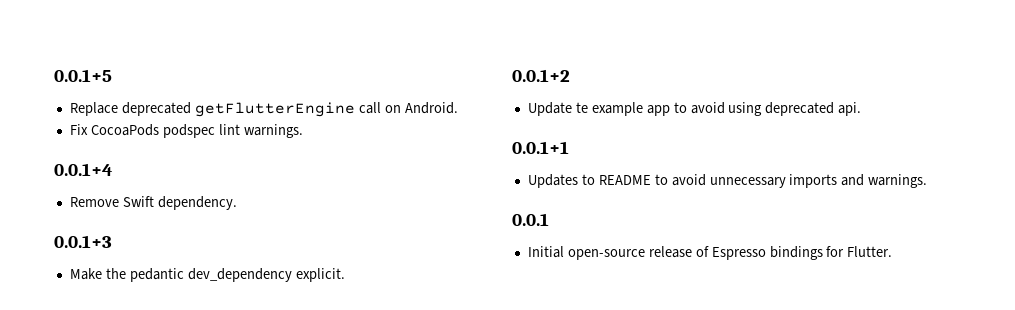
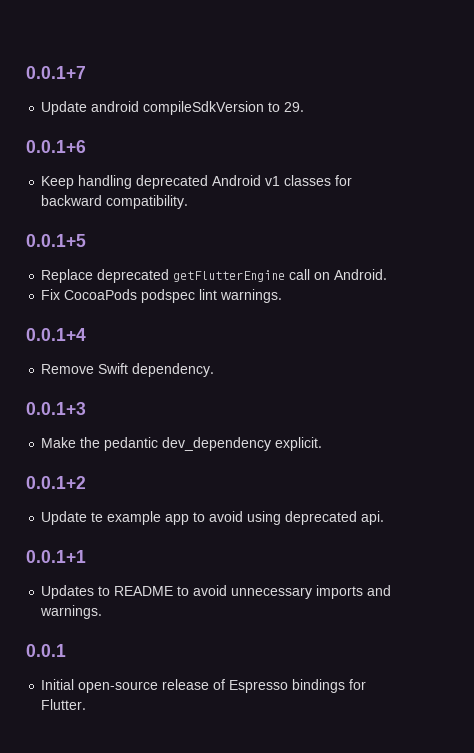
(54, 75) none -> [26,66,86,79] [41,101,305,115] [26,140,86,153] [41,175,353,189] [41,195,189,209] 0.0.1+7 // Update android compileSdkVersion to 29. // 0.0.1+6 // Keep handling deprecated Android v1 classes for backward compatibility. //

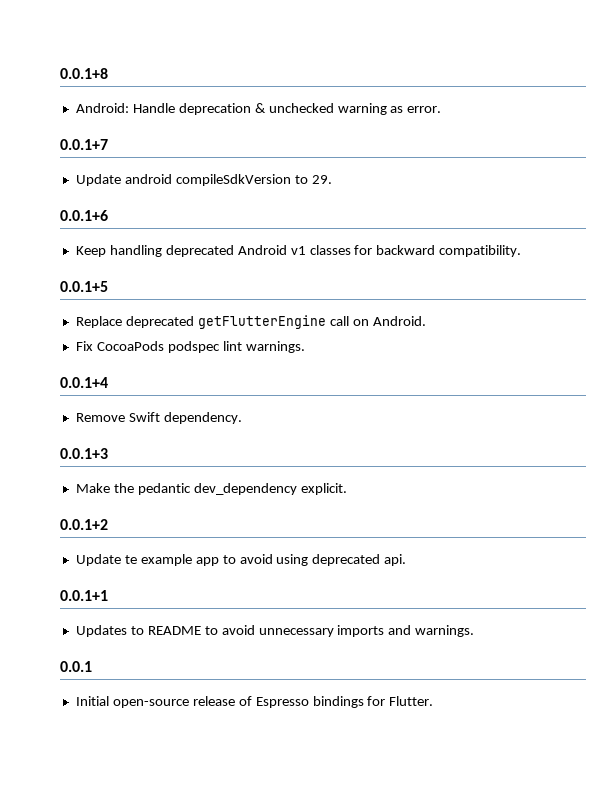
(26, 72) none -> [60,68,108,79] [75,103,442,115] 0.0.1+8 // Android: Handle deprecation & unchecked warning as error. //

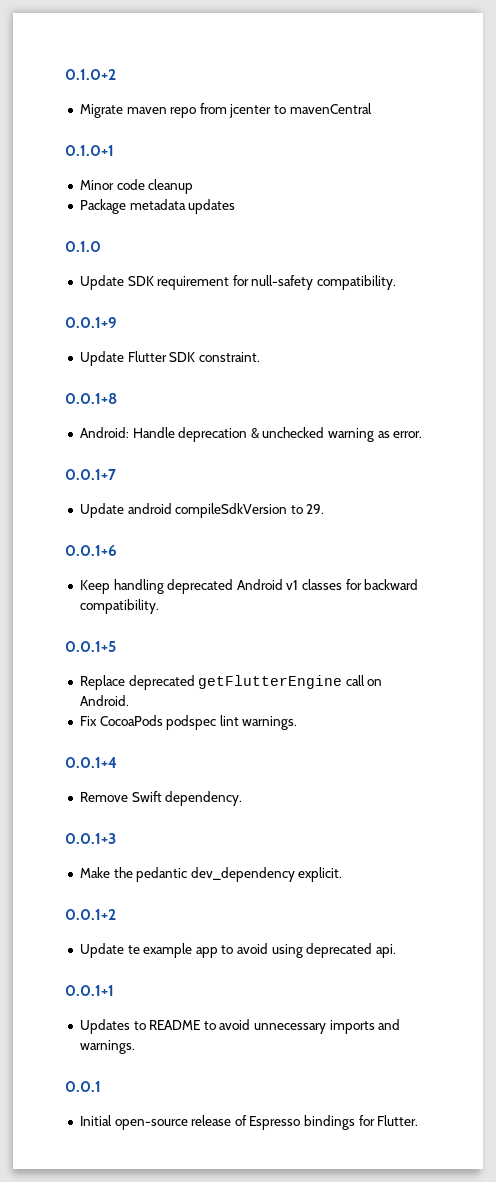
(60, 73) none -> [65,69,116,80] [79,103,372,118] [65,145,114,156] [79,179,194,194] [79,199,236,214] [65,241,101,252] [79,275,397,290] [65,317,117,328] [79,351,260,366] 0.1.0+2 // Migrate maven repo from jcenter to mavenCentral // 0.1.0+1 // Minor code cleanup // Package metadata updates // 0.1.0 // Update SDK requirement for null-safety compatibility. // 0.0.1+9 // Update Flutter SDK constraint. //

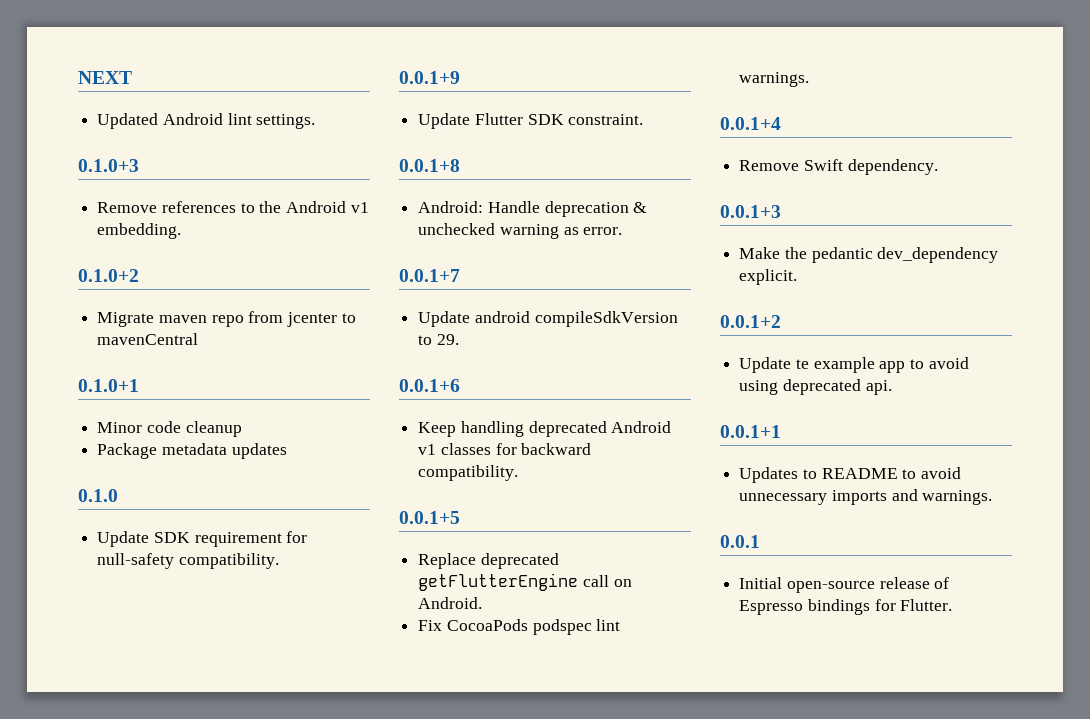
(65, 74) none -> [78,71,132,84] [97,113,316,129] [78,159,139,172] [97,201,369,213] [97,223,182,239] NEXT // Updated Android lint settings. // 0.1.0+3 // Remove references to the Android v1 embedding. //

